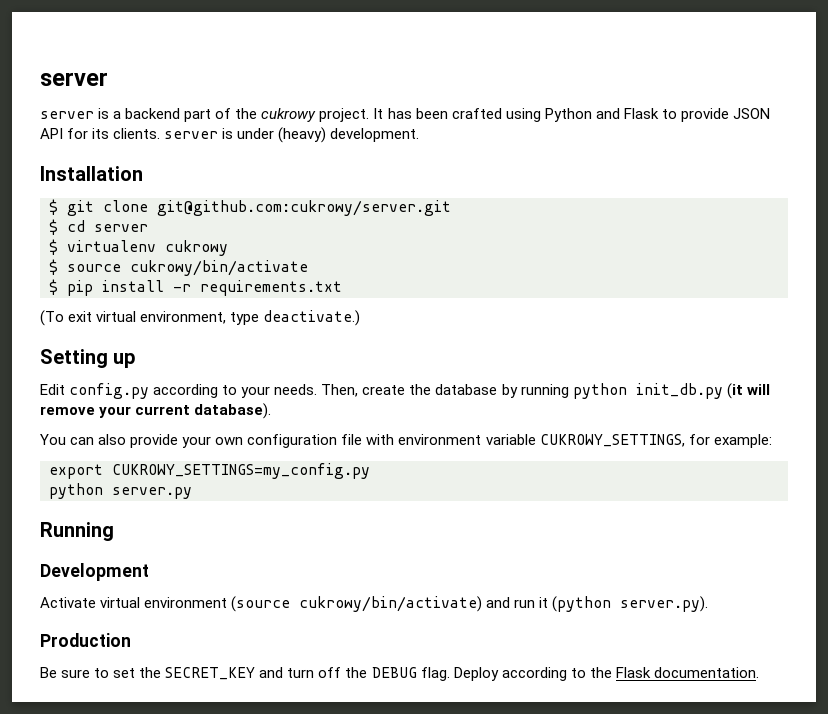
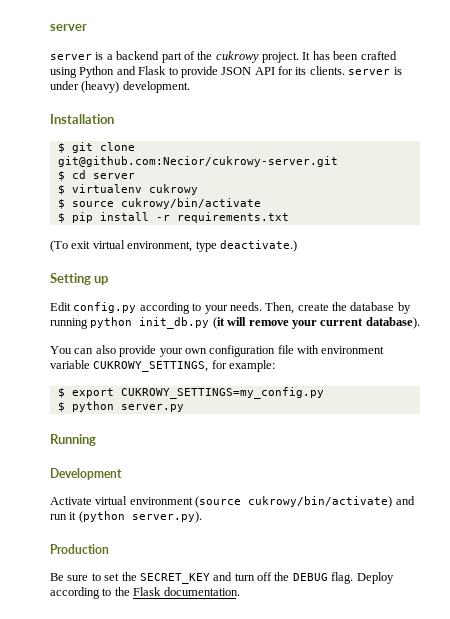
[157,200,451,216] git@github.com:cukrowy/server.git -> [57,156,338,167] git@github.com:Necior/cukrowy-server.git
(772, 441) none -> [57,388,65,398] $
(370, 471) none -> [57,402,65,412] $

